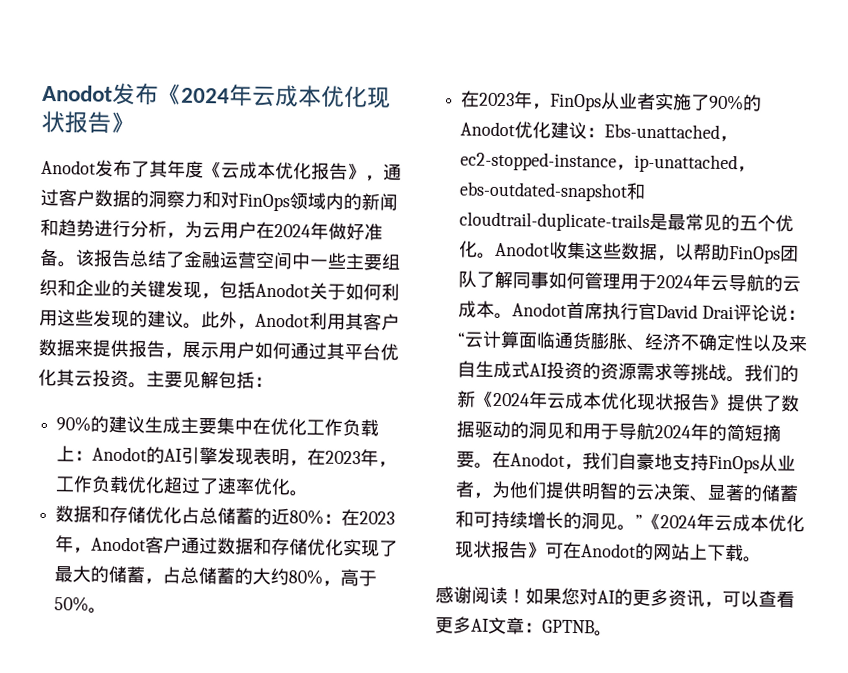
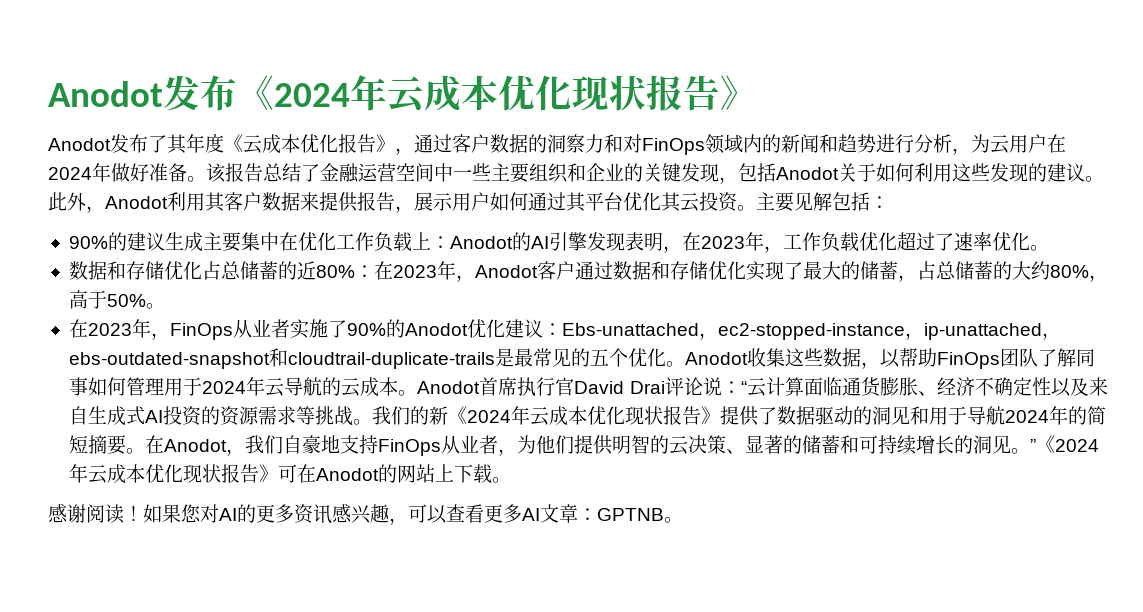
(705, 598) none -> [332,504,389,524] 感兴趣

